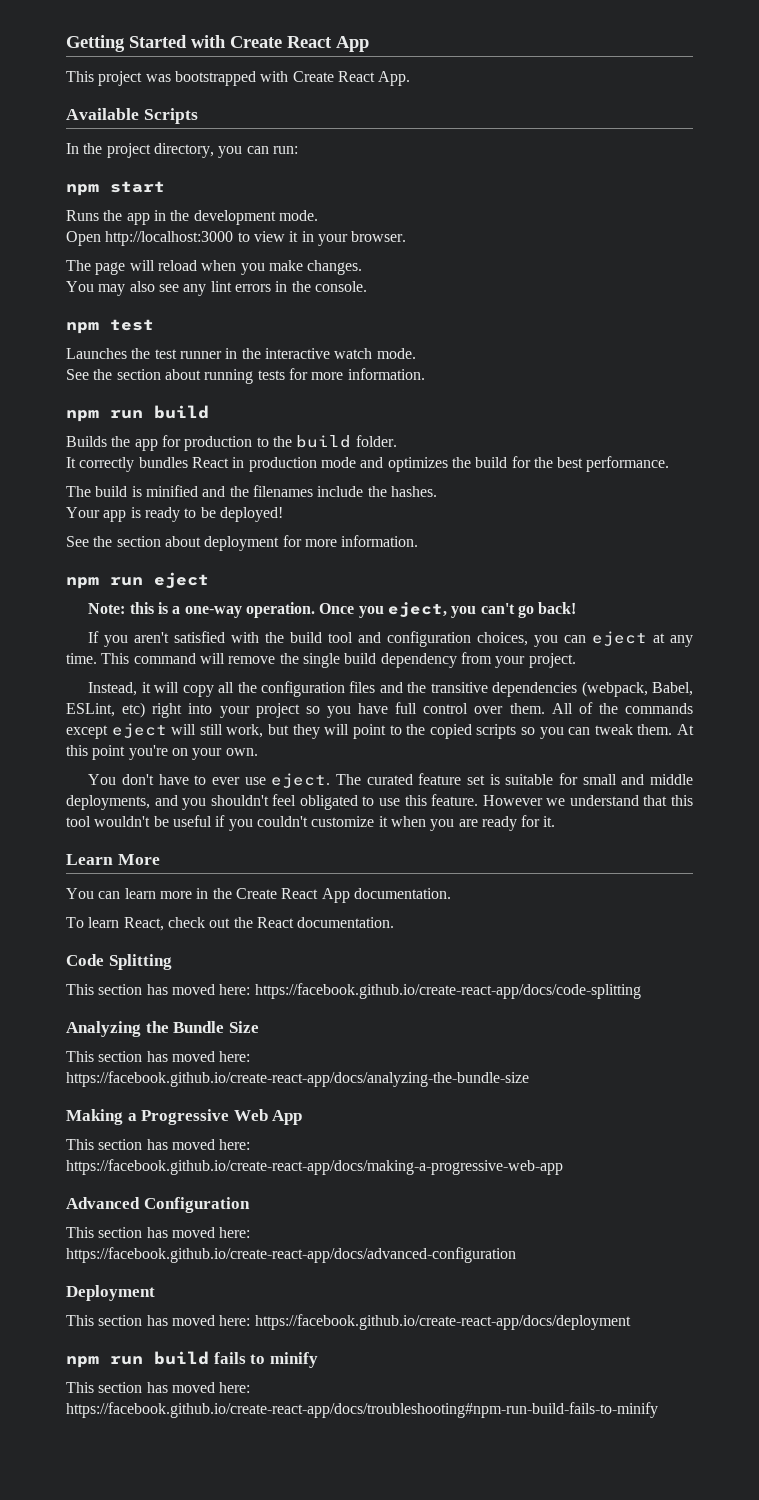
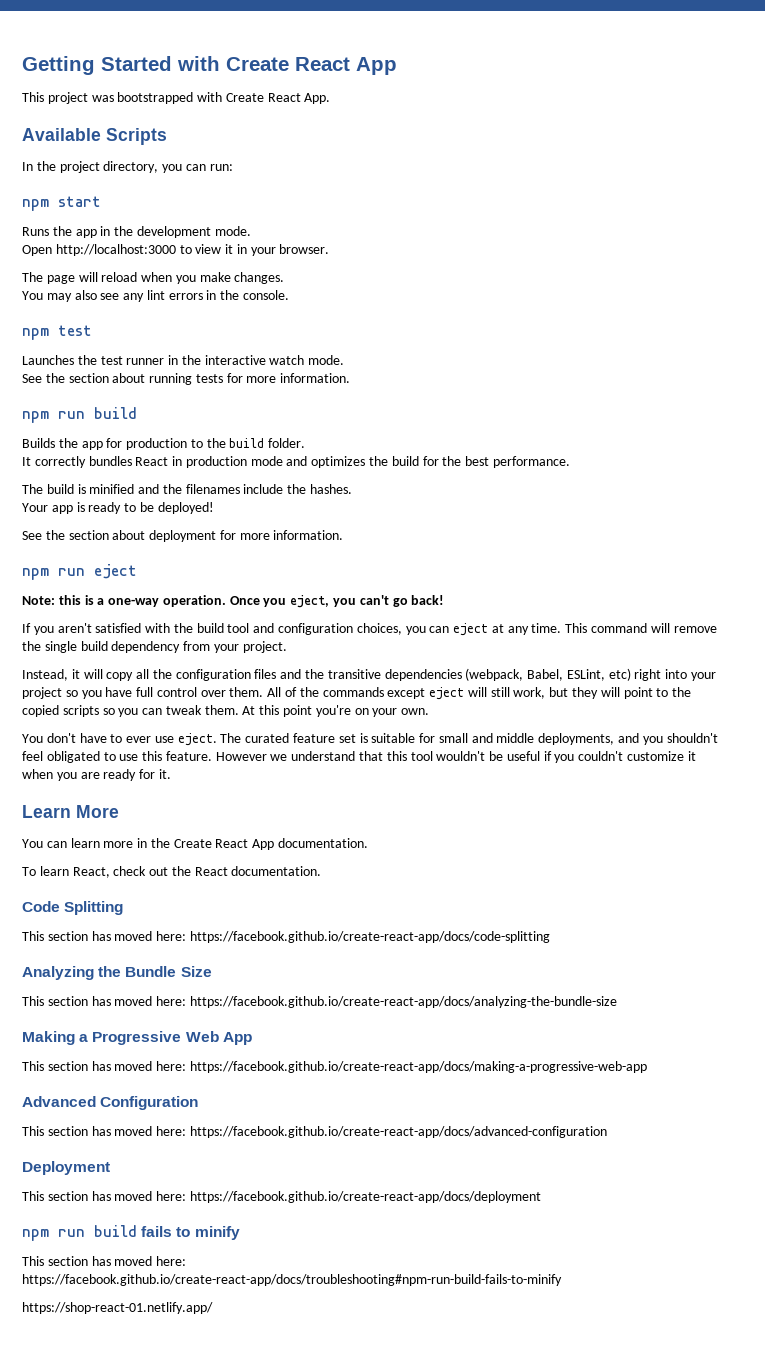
(658, 1410) none -> [22,1302,213,1314] // https://shop-react-01.netlify.app/

